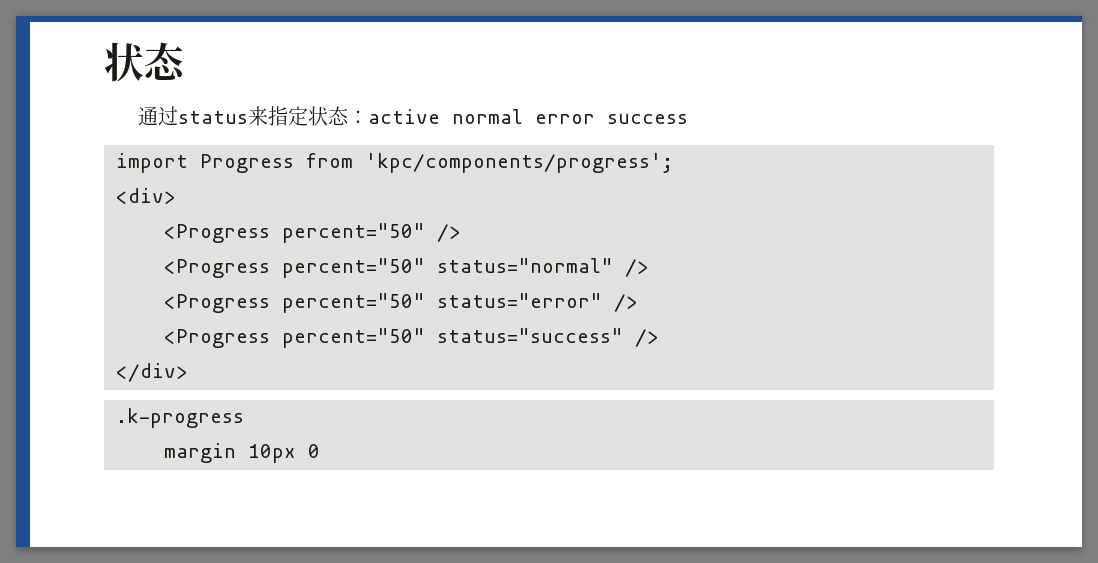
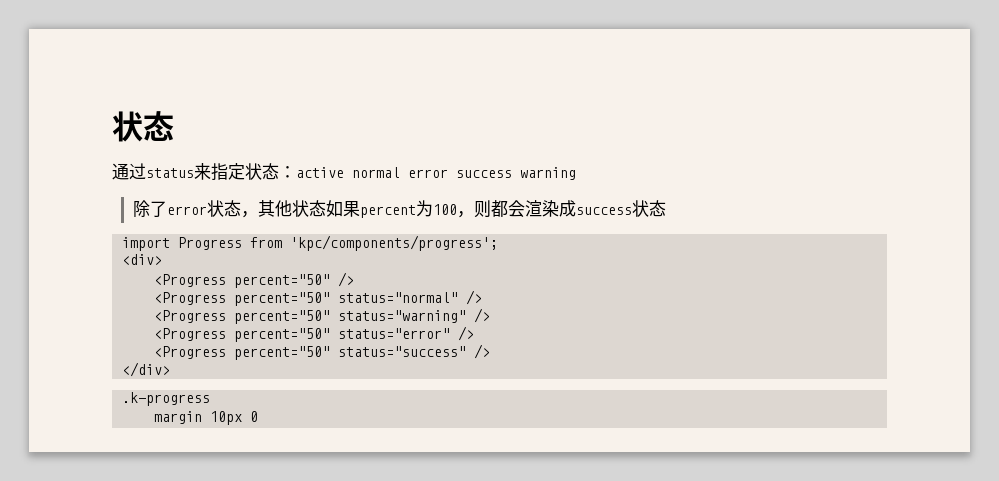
(688, 119) none -> [520,167,576,180] [133,200,667,218] warning // 除了error状态，其他状态如果percent为100，则都会渲染成success状态
(649, 268) none -> [154,308,491,324] // <Progress percent="50" status="warning" />

